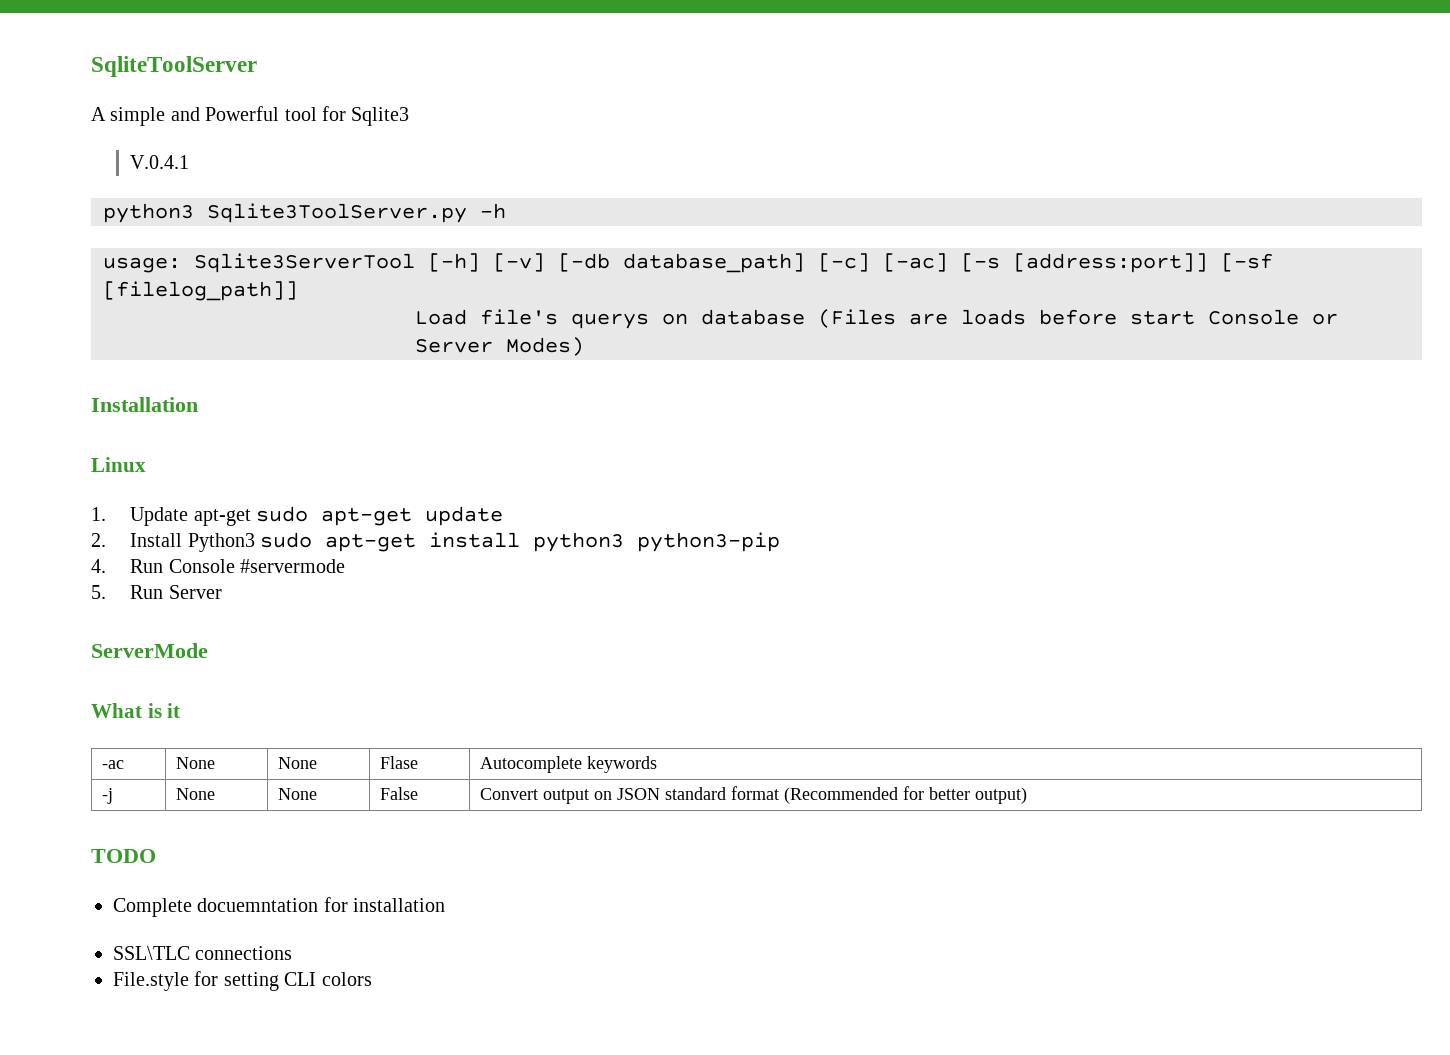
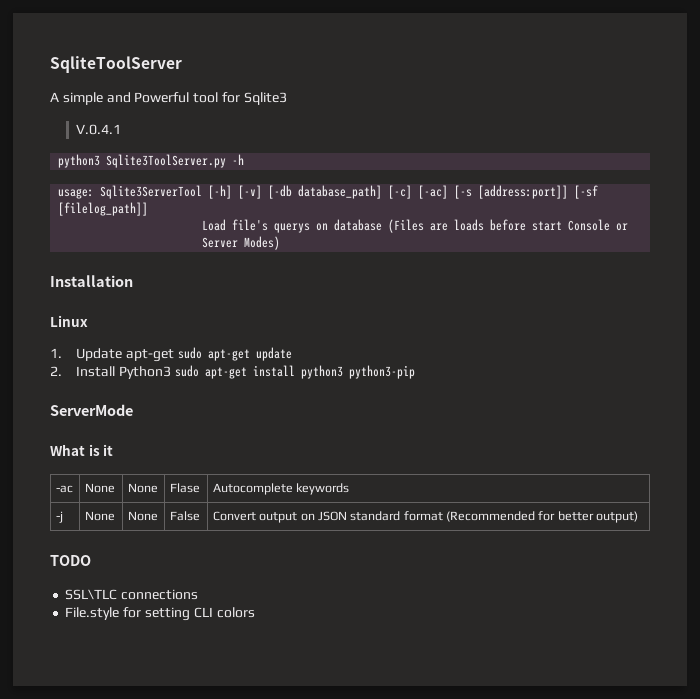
[91,559,345,573] [91,585,222,599] // 4. Run Console #servermode // 5. Run Server -> (415, 372) none
[113,897,446,917] // Complete docuemntation for installation -> (91, 560) none

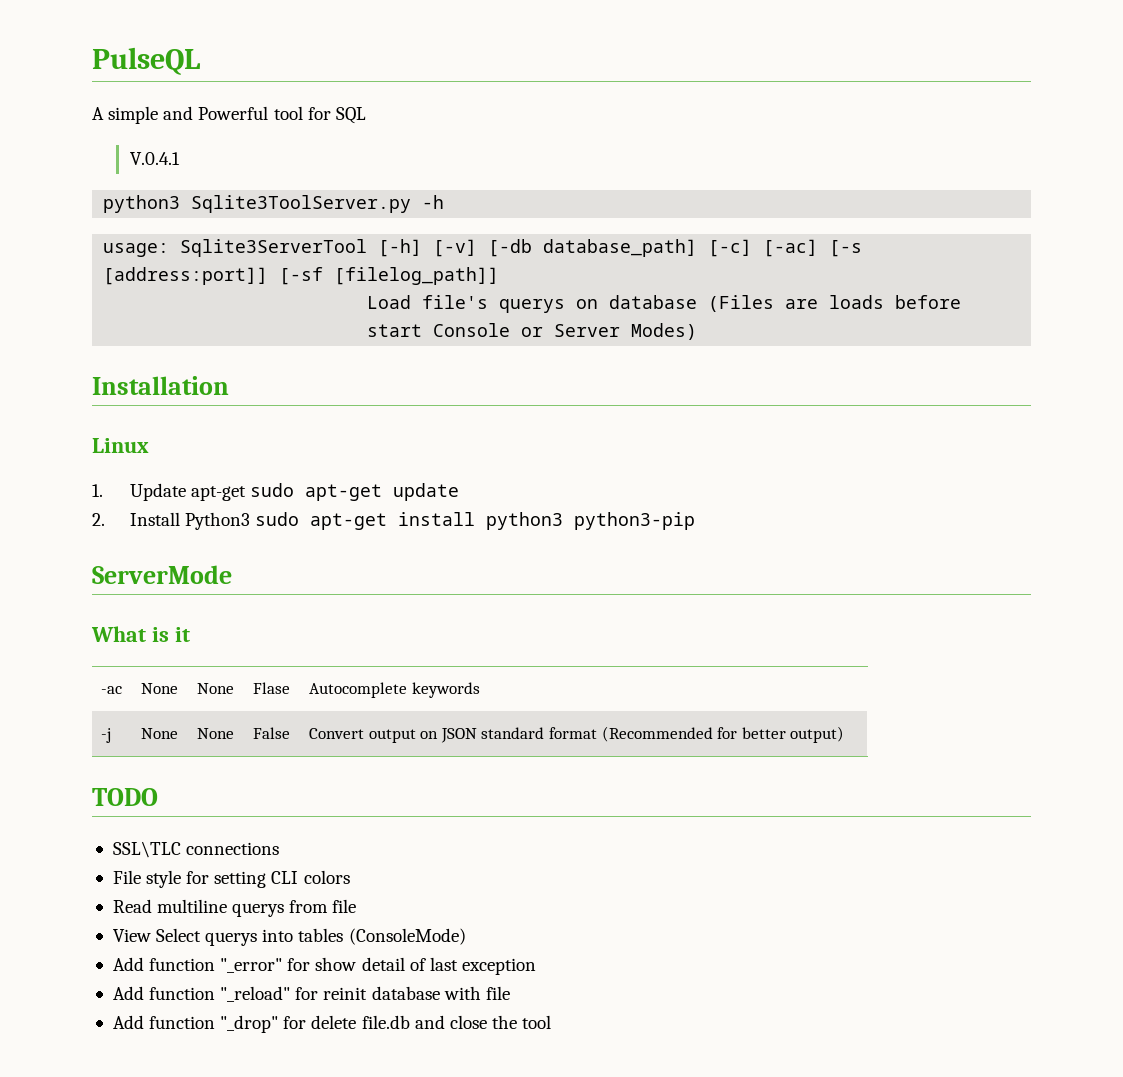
[50,56,182,73] SqliteToolServer -> [92,47,201,75] PulseQL
[243,92,287,105] Sqlite3 -> [335,107,366,124] SQL
[65,607,120,620] File.style -> [112,870,182,888] File style
(255, 612) none -> [112,899,357,917] [112,928,466,946] [112,957,536,975] [112,986,510,1002] [112,1015,552,1033] // Read multiline querys from file // View Select querys into tables (ConsoleMode) // Add function "_error" for show detail of last exception // Add function "_reload" for reinit database with file // Add function "_drop" for delete file.db and close the tool

